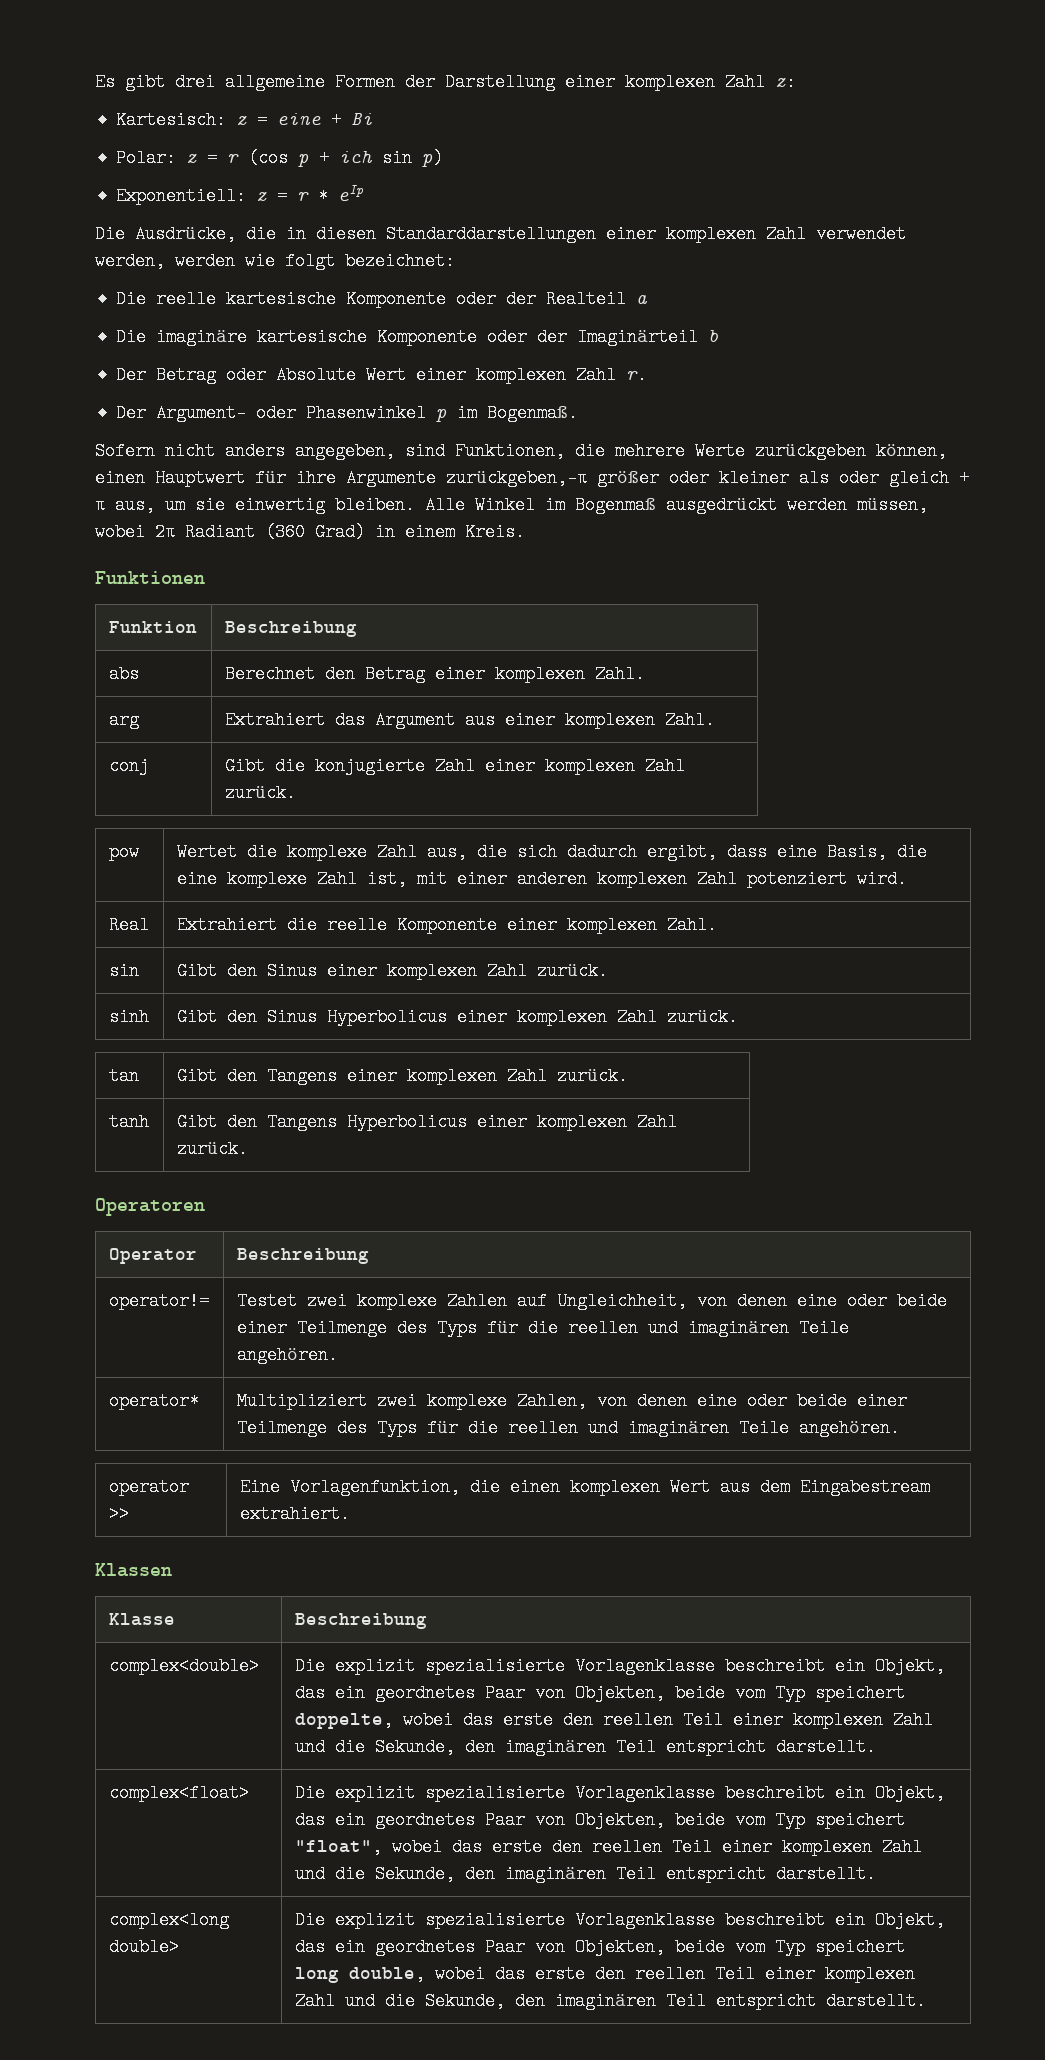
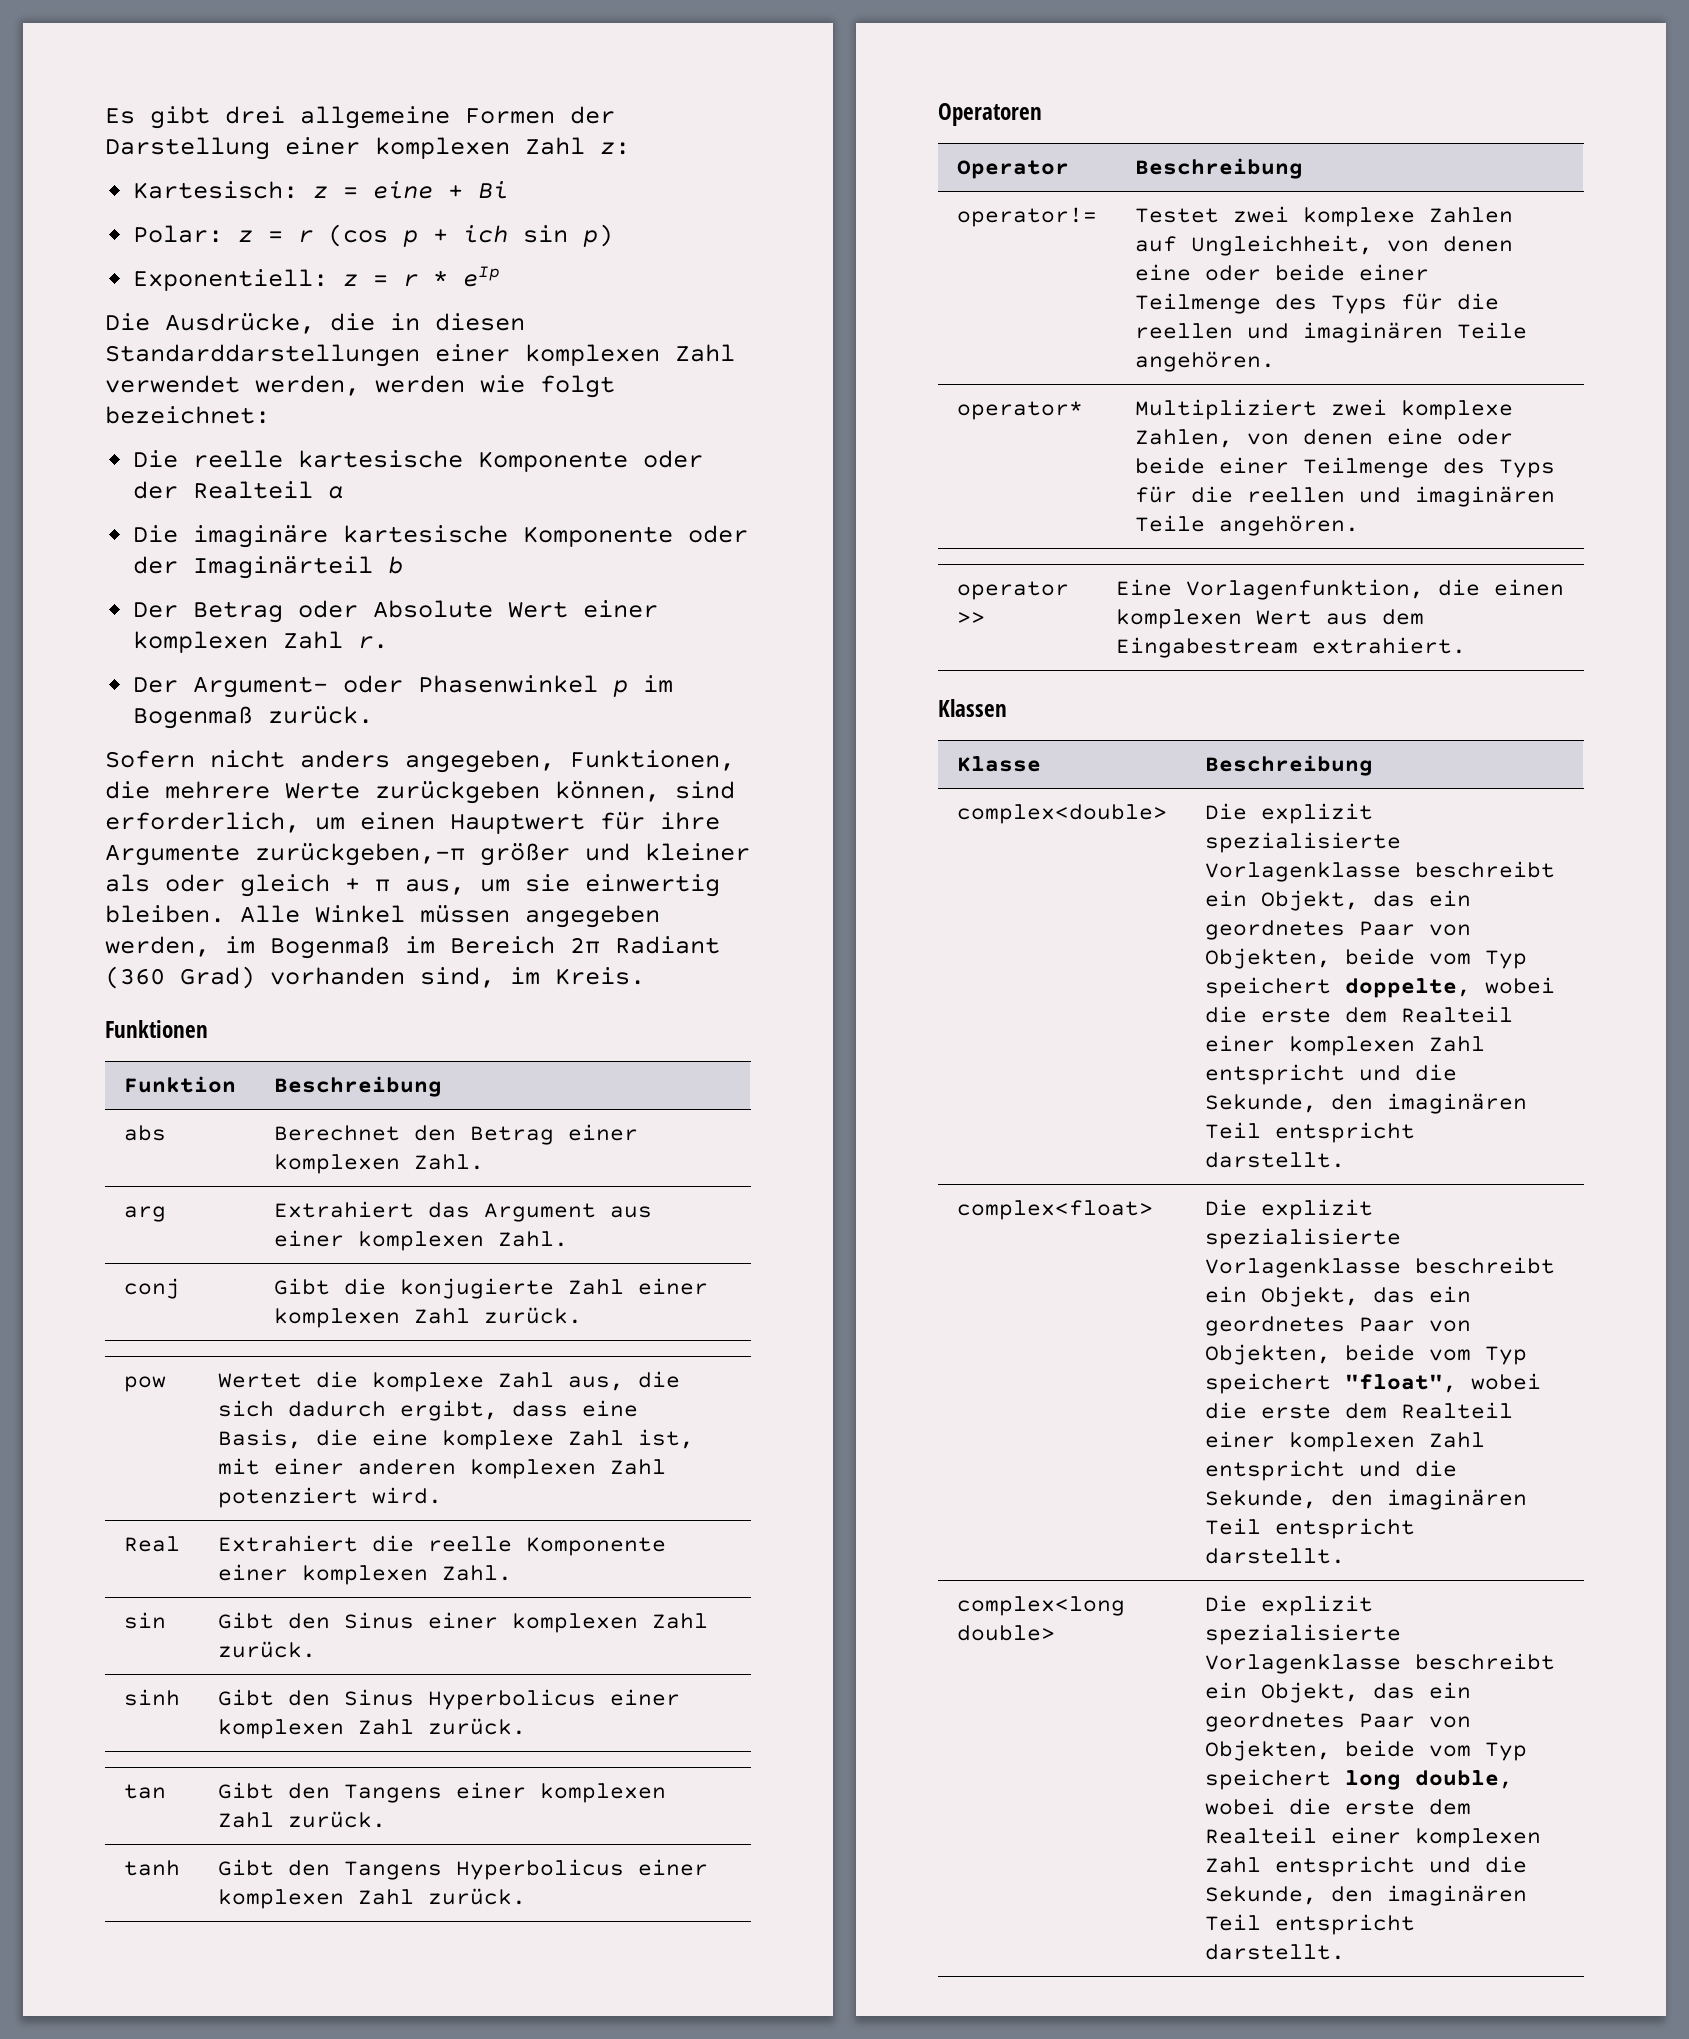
[487,404,579,422] Bogenmaß. -> [133,706,374,729] Bogenmaß zurück.
[405,442,445,460] sind -> (555, 761) none
(947, 451) none -> [675,781,735,799] [105,812,345,833] sind erforderlich, um
[669,469,709,487] oder -> [585,843,630,861] und
[545,496,928,514] [95,523,145,541] im Bogenmaß ausgedrückt werden müssen, wobei -> [420,905,660,928] [105,936,555,959] müssen angegeben werden, im Bogenmaß im Bereich
[375,523,455,541] in einem -> [270,967,540,988] vorhanden sind, im
[462,1711,933,1729] das erste den reellen Teil einer komplexen Zahl -> [1204,1006,1513,1023] [1204,1035,1485,1056] [1204,1064,1345,1085] die erste dem Realteil einer komplexen Zahl entspricht
[451,1838,922,1856] das erste den reellen Teil einer komplexen Zahl -> [1204,1402,1513,1419] [1204,1431,1485,1452] [1204,1460,1345,1481] die erste dem Realteil einer komplexen Zahl entspricht
[494,1965,915,1983] [294,1992,335,2010] das erste den reellen Teil einer komplexen Zahl -> [1288,1798,1471,1815] [1204,1827,1541,1848] [1204,1856,1415,1877] die erste dem Realteil einer komplexen Zahl entspricht

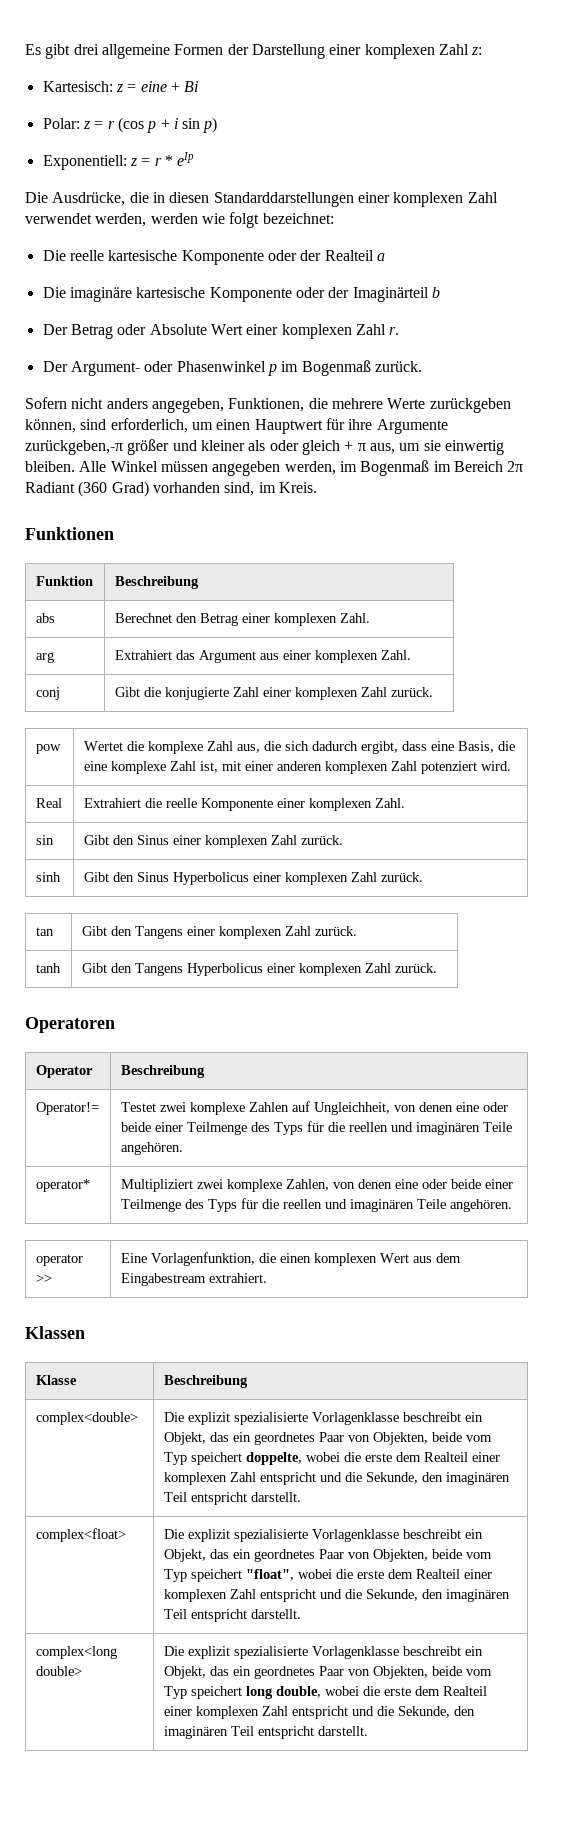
[463,225,509,243] ich -> [173,118,178,129] i
[956,207,1097,227] operator!= -> [35,1102,99,1115] Operator!=

